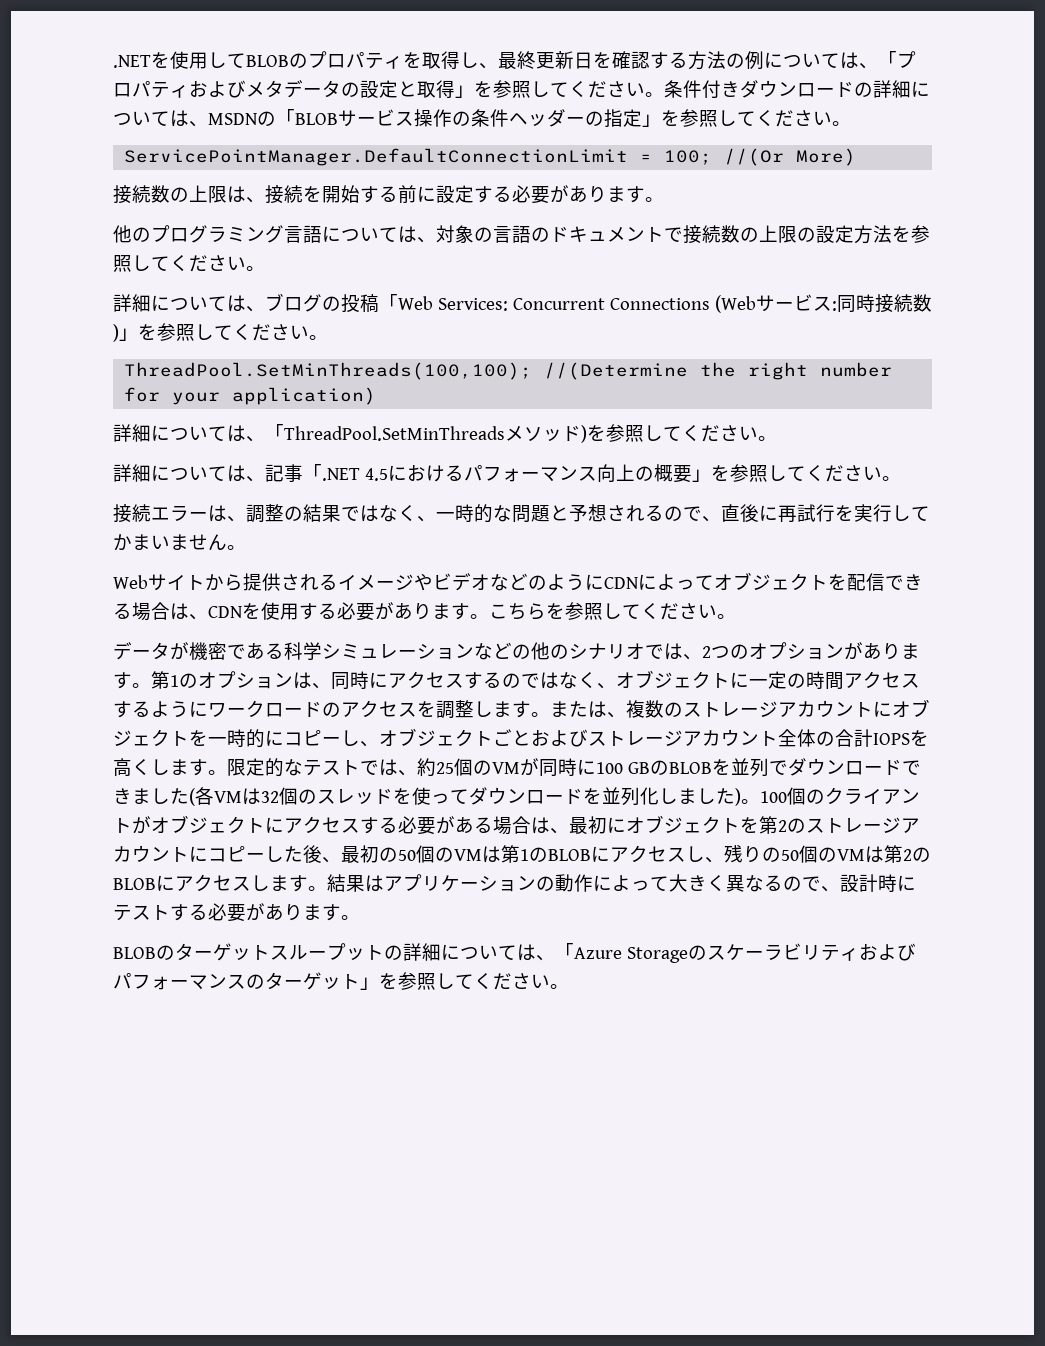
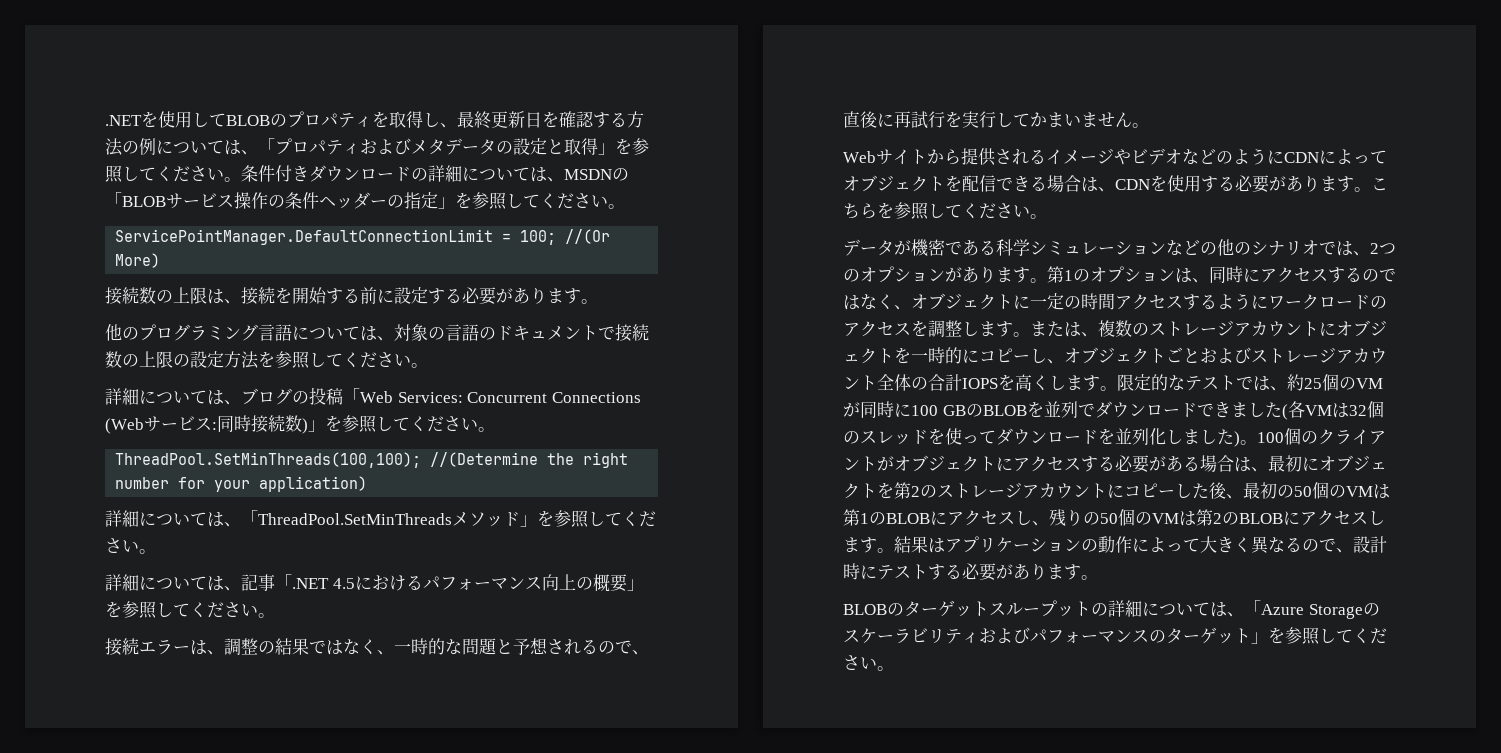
[581,425,587,443] ) -> [520,515,537,527] 」

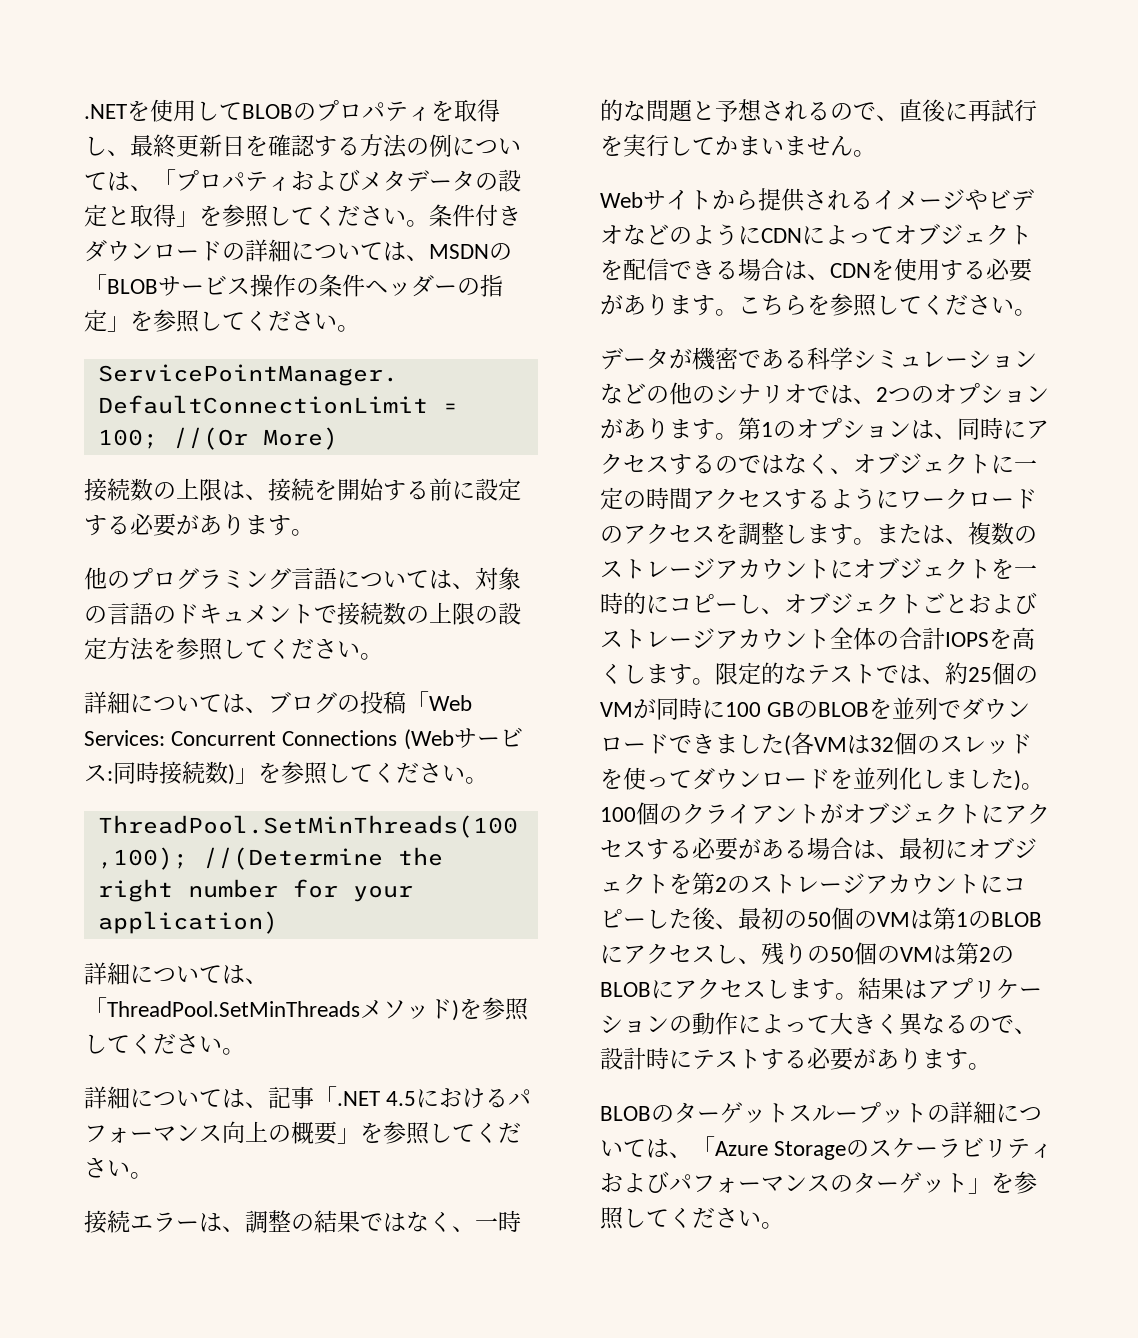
[520,515,537,527] 」 -> [452,1000,459,1021] )

